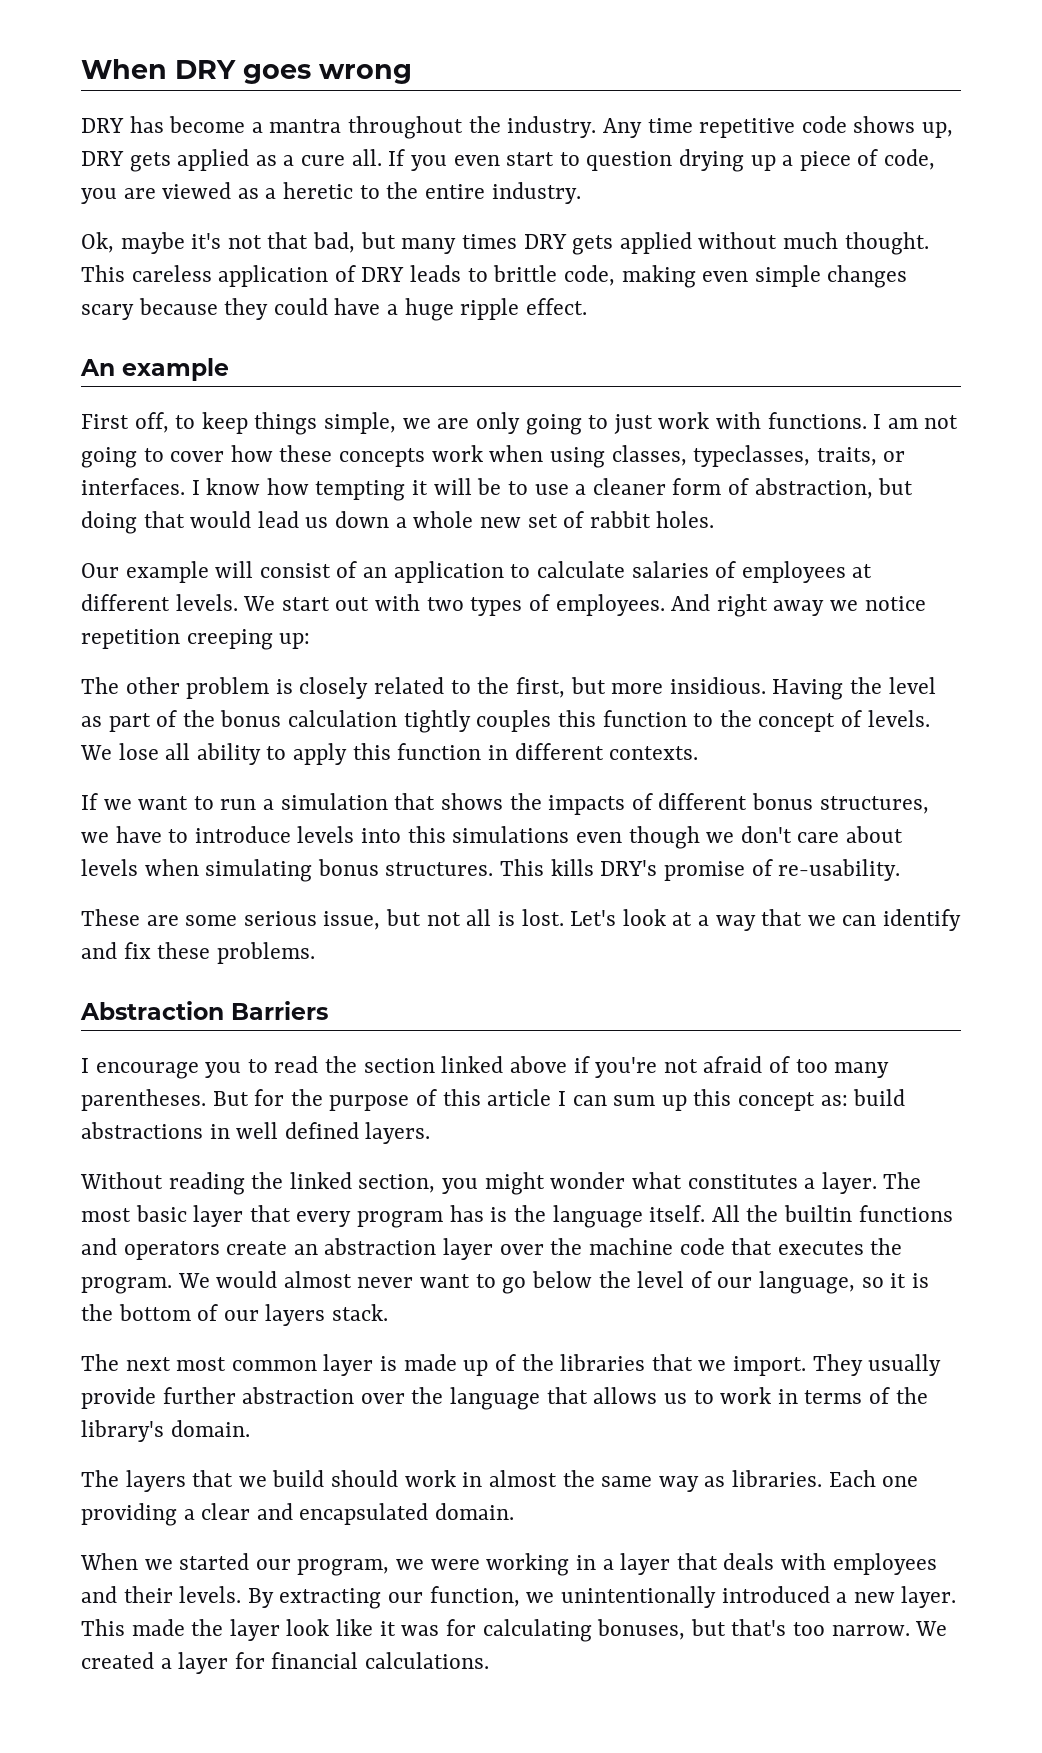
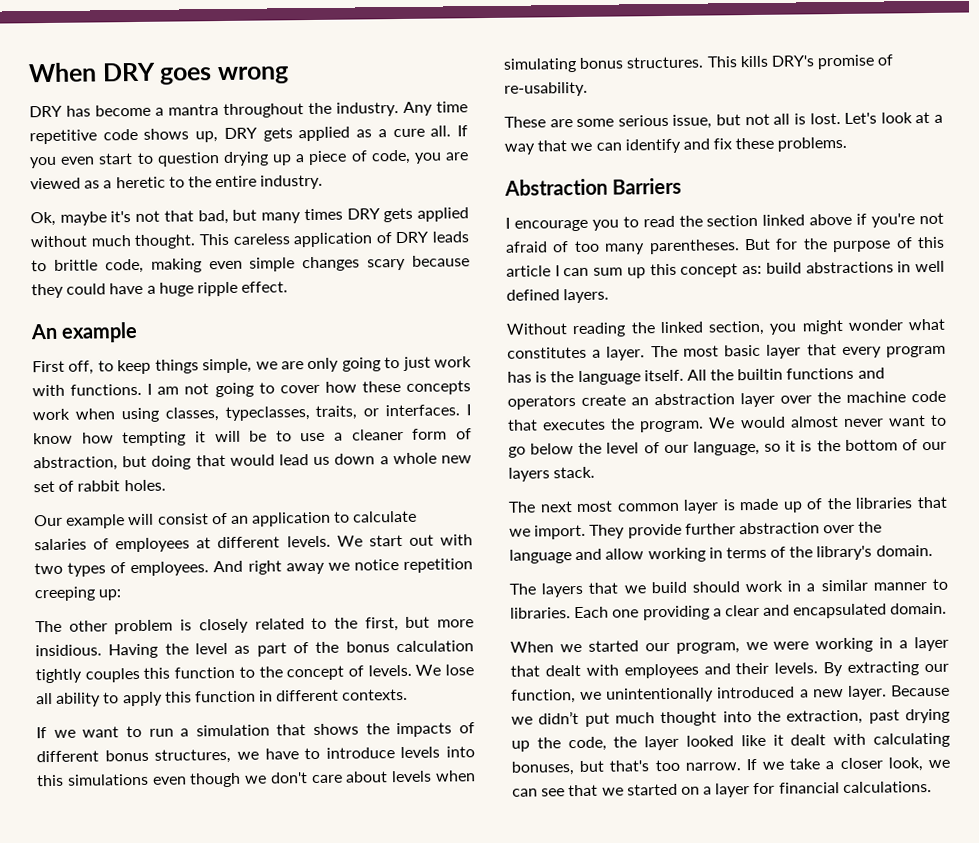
[868,1354,942,1376] usually -> (626, 531) none
[546,1387,772,1404] that allows us to work -> [575,547,706,563] and allow working
[488,1470,726,1492] almost the same way as -> [806,578,948,592] a similar manner to
[723,1553,775,1570] deals -> [544,664,581,677] dealt
[81,1619,185,1636] This made -> [891,684,951,697] [511,708,950,727] [511,736,607,752] Because we didn’t put much thought into the extraction, past drying up the code,
[286,1619,330,1636] look -> [686,735,734,747] looked
[401,1619,476,1636] was for -> [790,733,867,746] dealt with
[915,1621,948,1636] [81,1652,154,1669] We created -> [745,757,950,772] [512,783,700,797] If we take a closer look, we can see that we started on

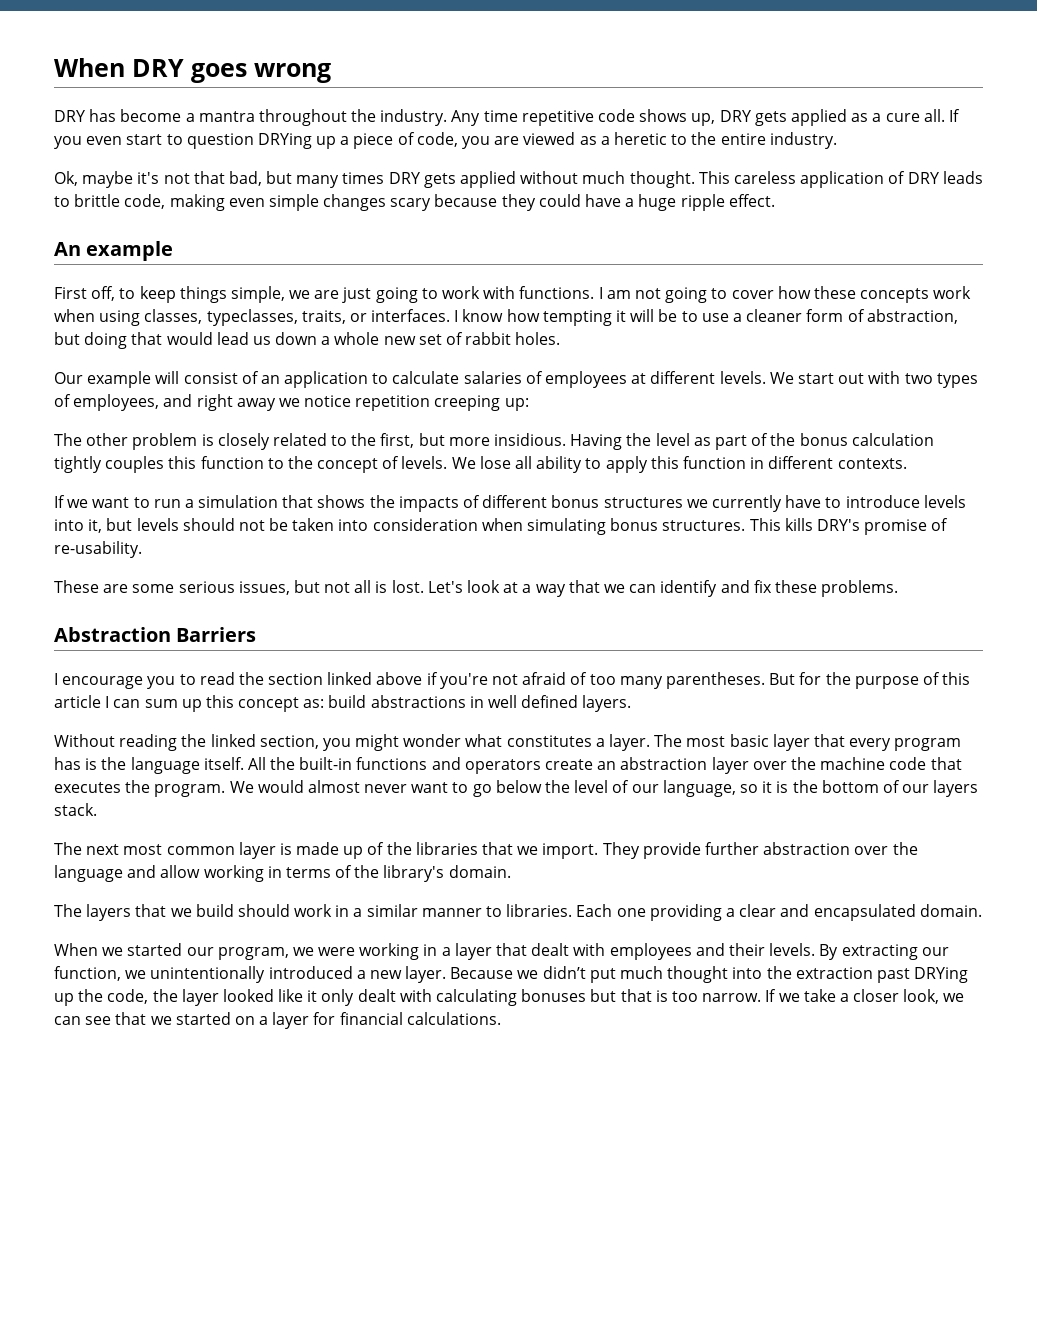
[222,151,269,167] drying -> [257,133,312,149] DRYing
[307,356,431,373] only going to just -> [342,287,438,303] just going to
[130,560,244,577] employees. And -> [73,394,193,411] employees, and
[154,748,259,764] structures, we -> [603,495,782,512] structures we currently
[36,770,433,788] this simulations even though we don't care about levels -> [88,518,478,533] it, but levels should not be taken into consideration
[672,114,713,129] issue, -> [238,581,290,595] issues,
[737,368,784,381] builtin -> [299,757,353,770] built-in
[786,708,950,725] extraction, past drying -> [795,967,969,983] extraction past DRYing
(784, 740) none -> [321,989,355,1006] only
[511,760,650,776] bonuses, but that's -> [521,989,668,1002] bonuses but that is

